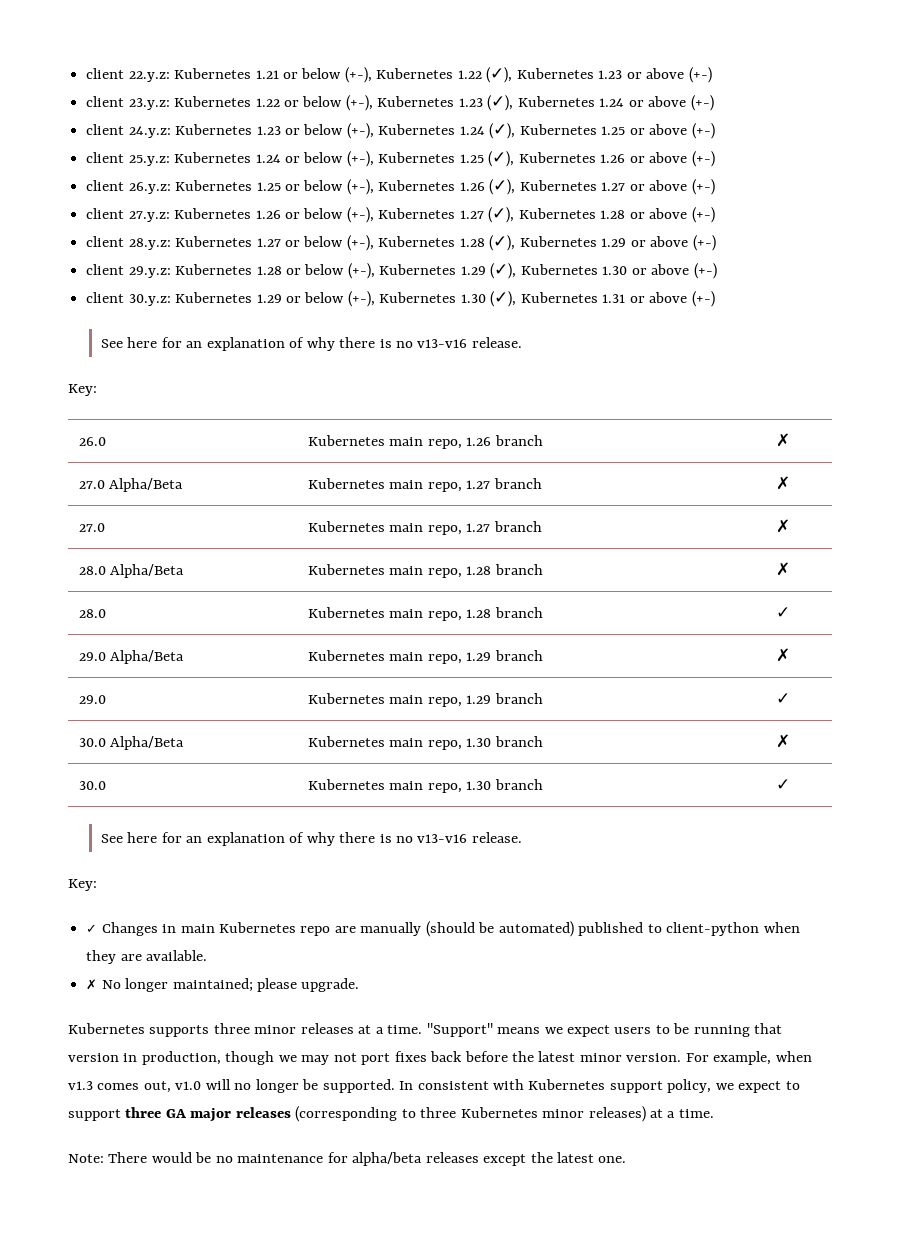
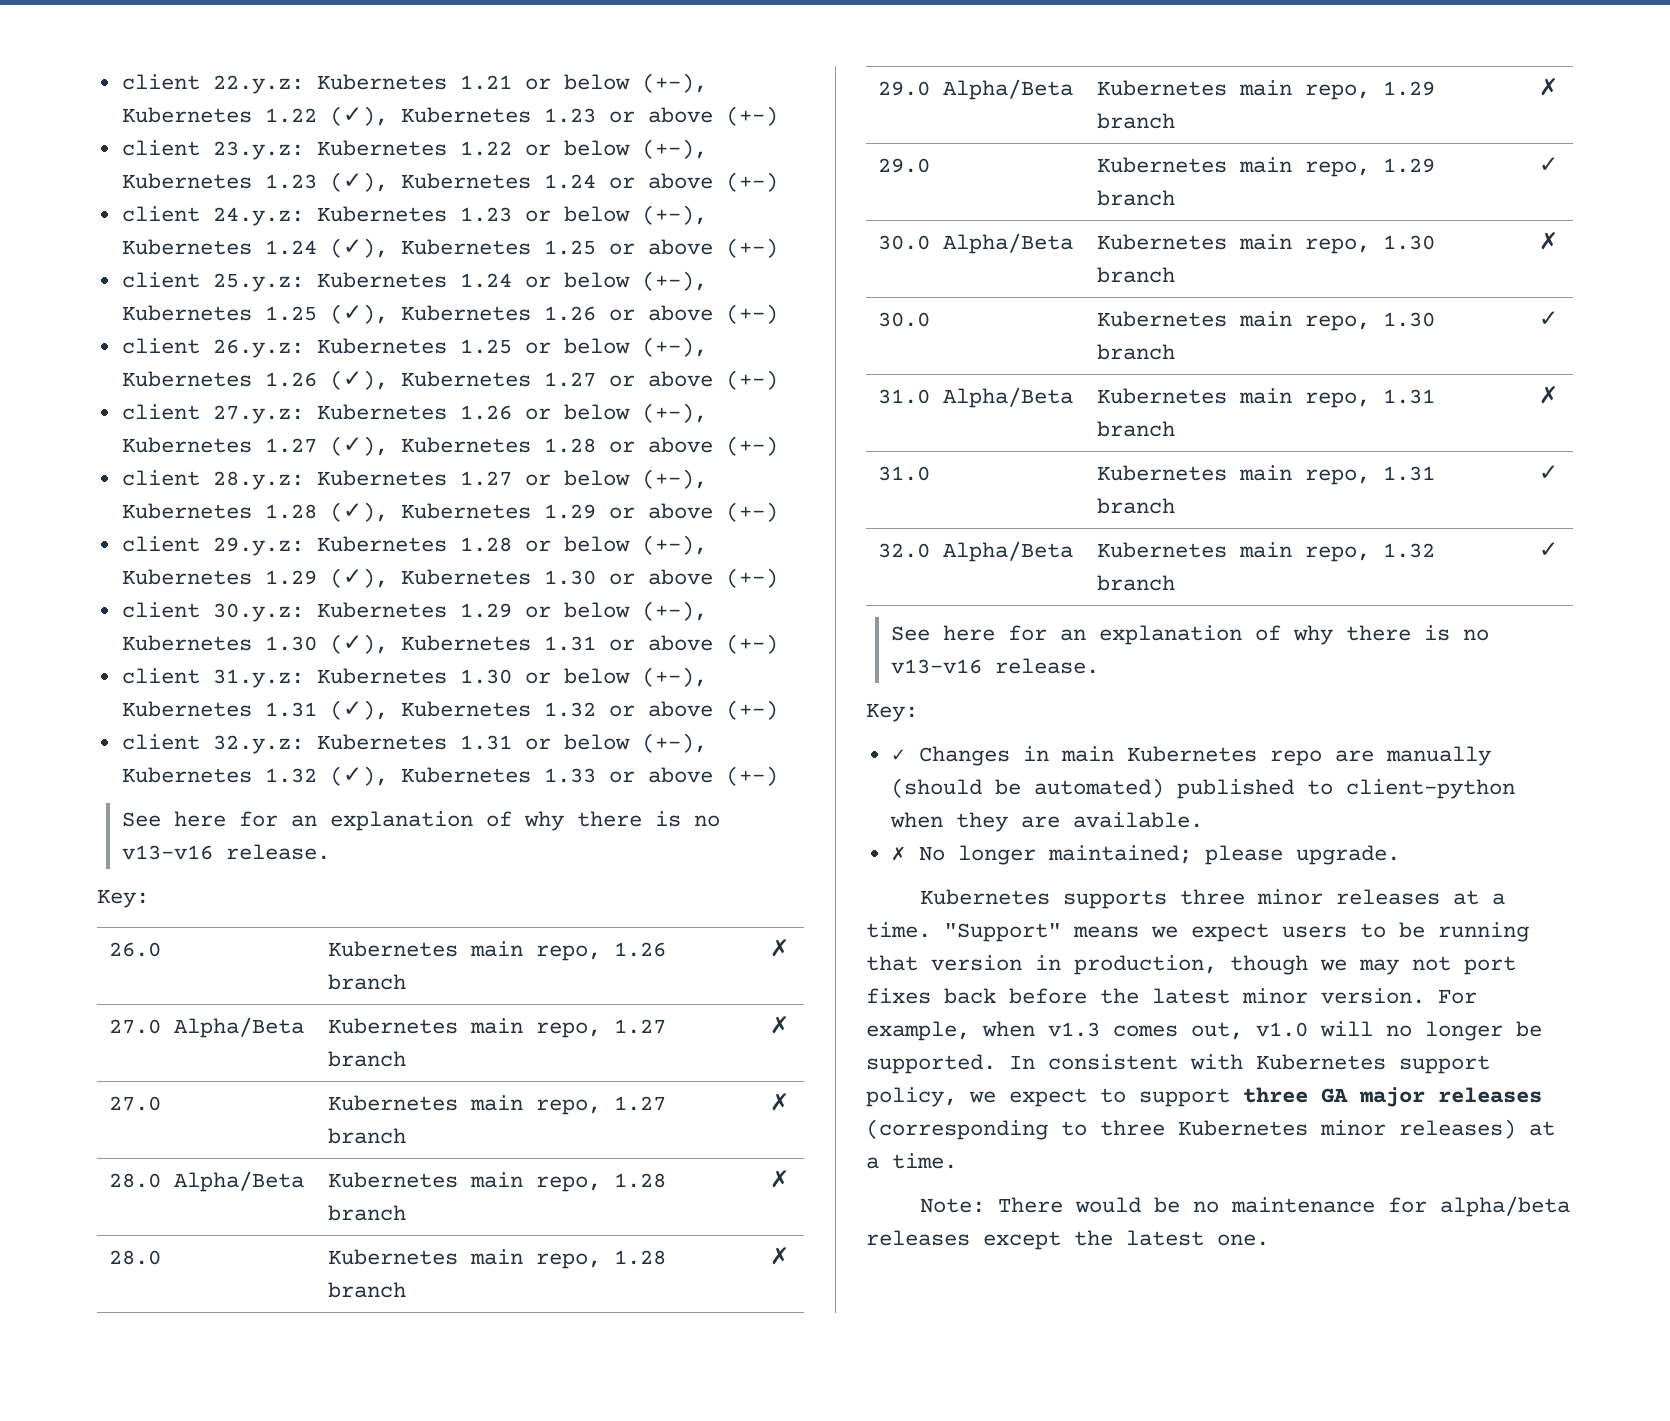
(715, 299) none -> [121,667,707,688] [121,700,778,720] [121,733,707,754] [121,766,778,786] // client 31.y.z: Kubernetes 1.30 or below (+-), Kubernetes 1.31 (✓), Kubernetes 1.32 or above (+-) // client 32.y.z: Kubernetes 1.31 or below (+-), Kubernetes 1.32 (✓), Kubernetes 1.33 or above (+-)
[775,607,790,618] ✓ -> [769,1247,789,1265] ✗
(790, 784) none -> [877,387,1073,408] [1096,388,1435,408] [1096,421,1175,437] [1538,386,1558,404] [877,466,930,481] [1096,465,1435,485] [1096,498,1175,514] [1538,465,1558,480] [877,541,1073,562] [1096,542,1435,562] [1096,575,1175,591] [1538,542,1558,557] // 31.0 Alpha/Beta | Kubernetes main repo, 1.31 branch | ✗ // 31.0 | Kubernetes main repo, 1.31 branch | ✓ // 32.0 Alpha/Beta | Kubernetes main repo, 1.32 branch | ✓

